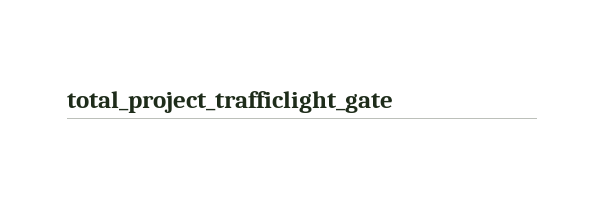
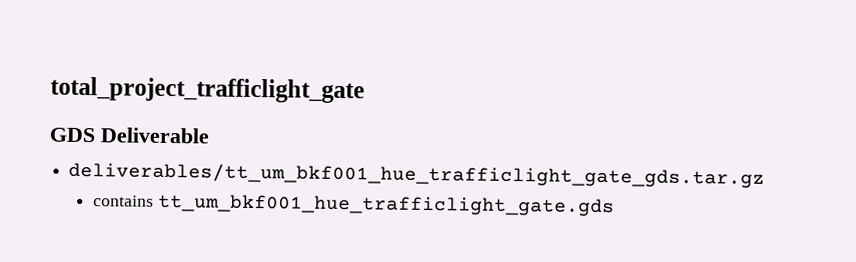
(393, 102) none -> [49,127,210,144] [68,161,766,188] [93,193,615,217] // GDS Deliverable // deliverables/tt_um_bkf001_hue_trafficlight_gate_gds.tar.gz // contains tt_um_bkf001_hue_trafficlight_gate.gds

